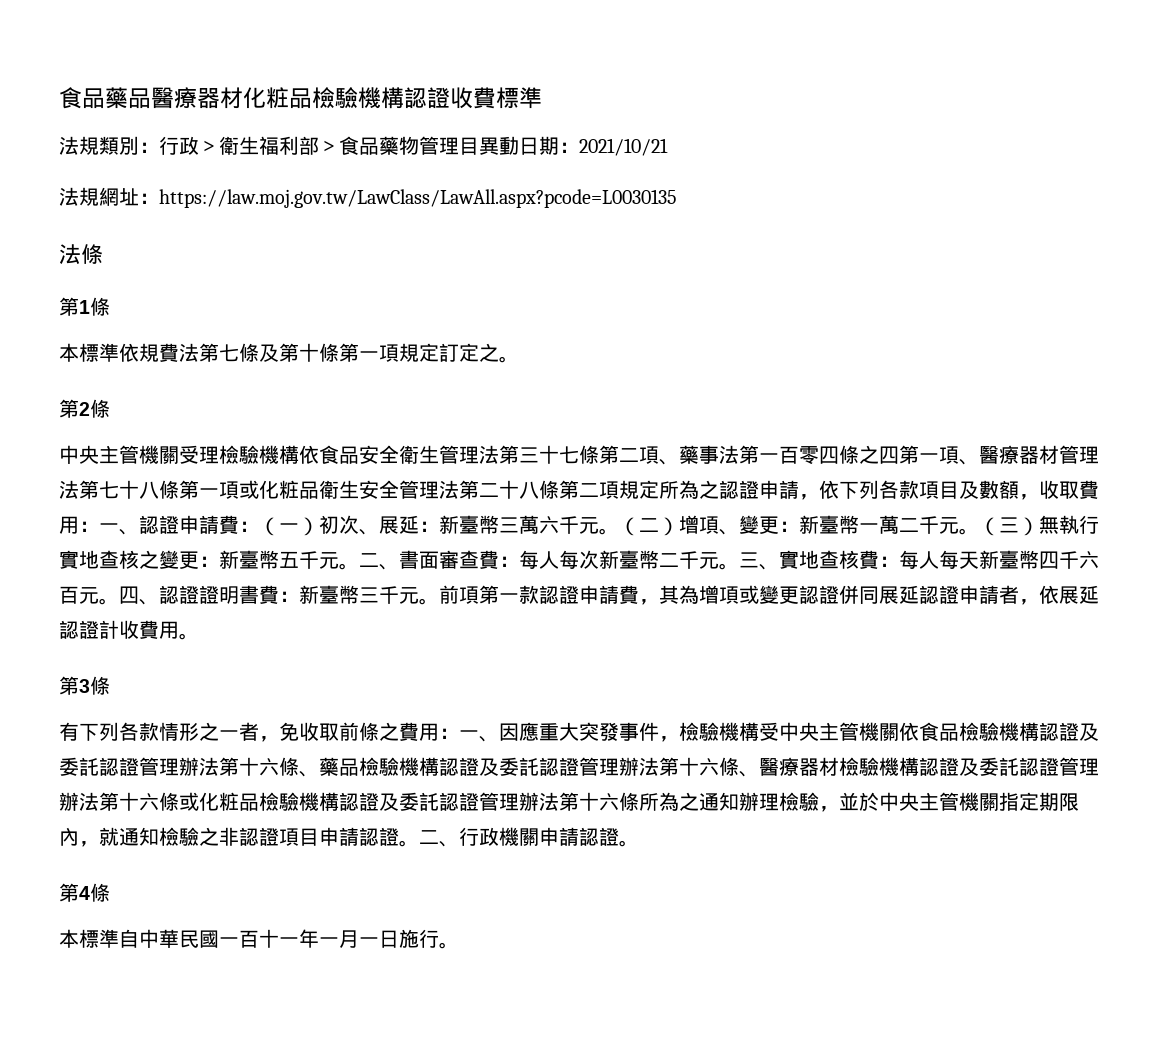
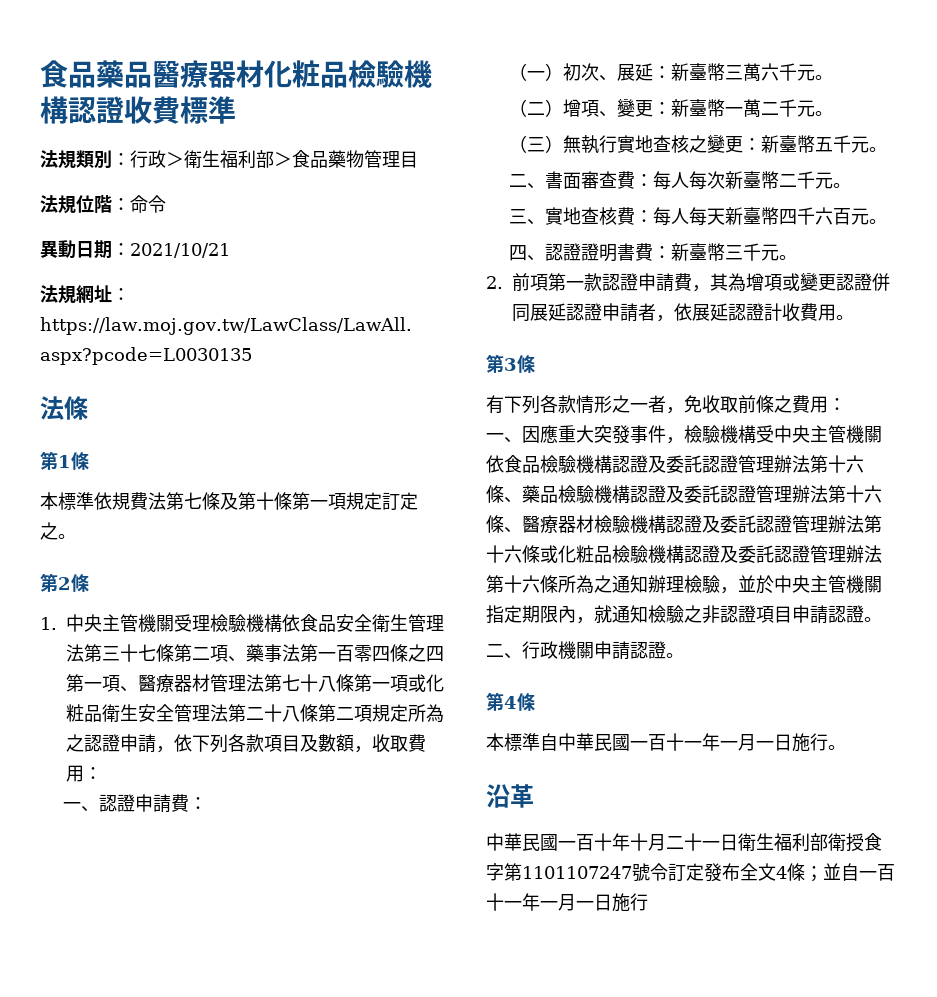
(479, 146) none -> [40,195,166,214] // 法規位階：命令 //
(110, 408) none -> [40,617,57,630] 1.
(99, 526) none -> (102, 773) //
(259, 526) none -> (207, 803) //
(619, 531) none -> (833, 77) //
(979, 531) none -> (833, 113) //
(359, 566) none -> (887, 149) //
(739, 566) none -> (851, 185) //
(119, 601) none -> (887, 221) //
(439, 601) none -> [486,276,503,289] // 2.
(459, 733) none -> (846, 404) //
(419, 843) none -> (882, 619) //
(459, 945) none -> [486,784,534,808] [486,833,882,852] [486,863,895,882] [486,893,648,912] // 沿革 // 中華民國一百十年十月二十一日衛生福利部衛授食字第1101107247號令訂定發布全文4條；並自一百十一年一月一日施行

